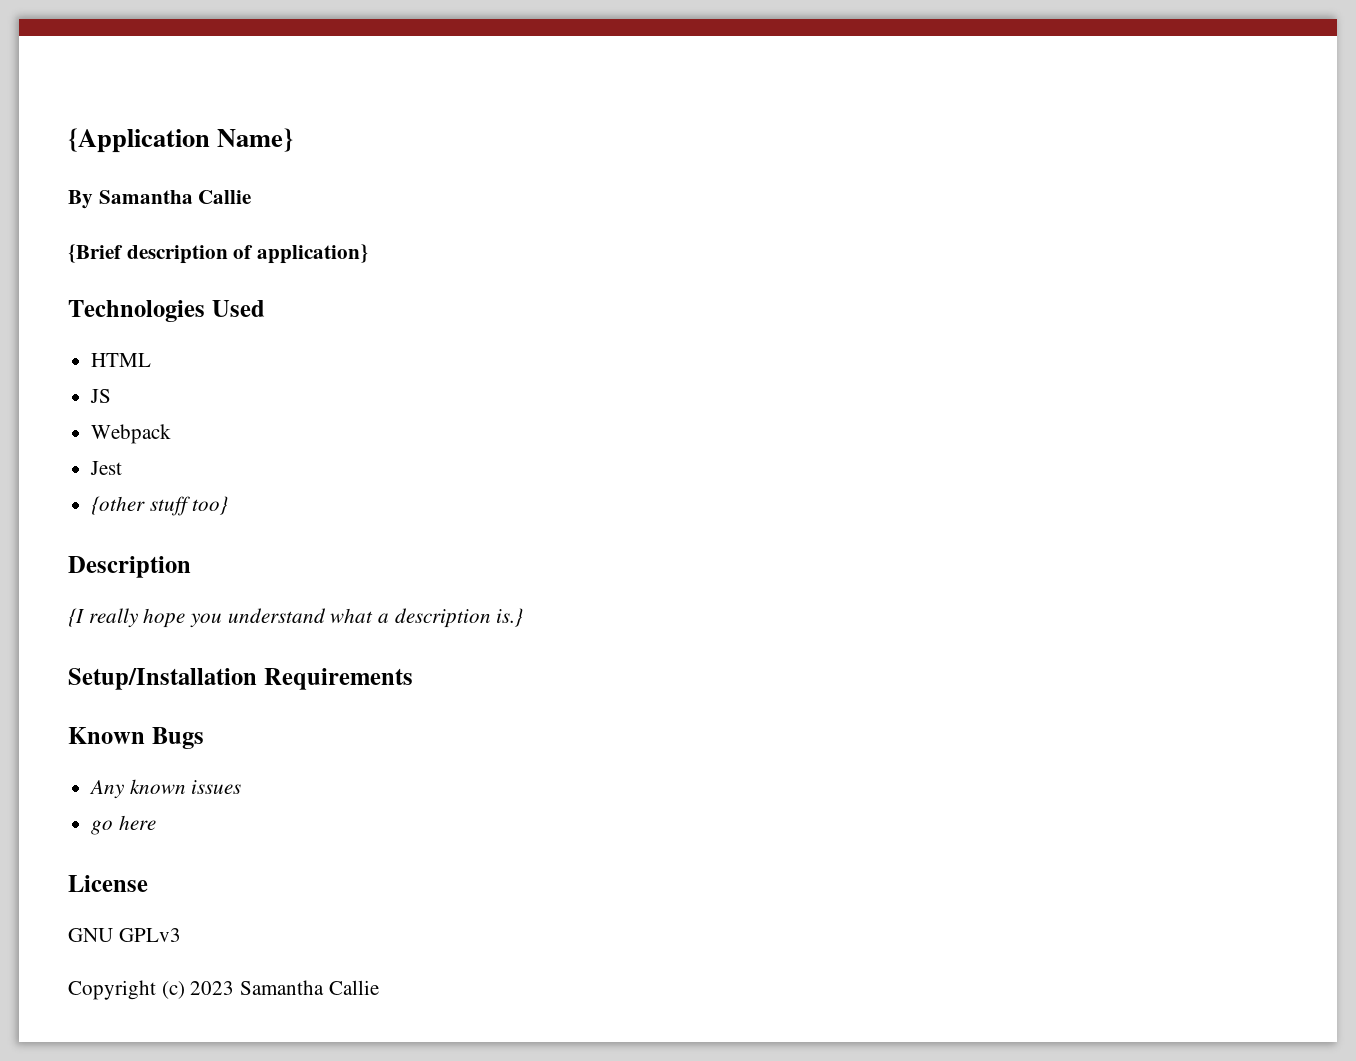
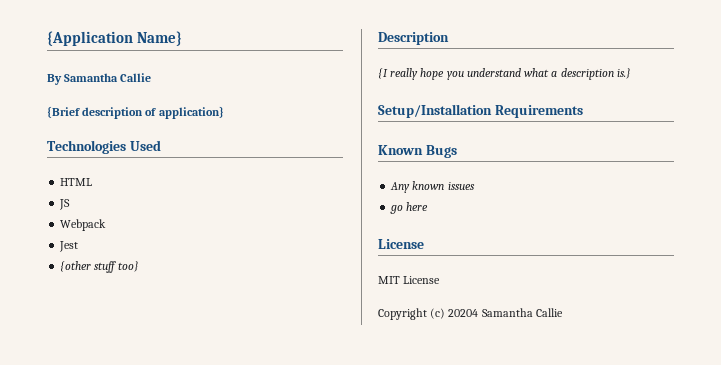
[68,928,181,942] GNU GPLv3 -> [378,276,441,284] MIT License
[190,981,235,995] 2023 -> [448,309,479,317] 20204

